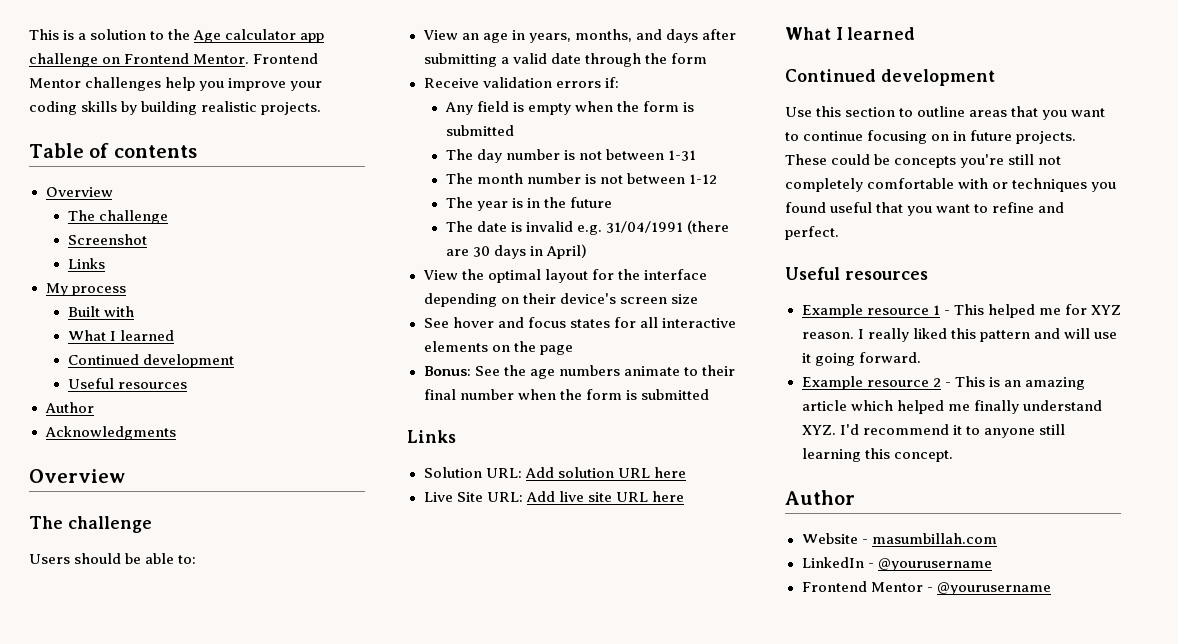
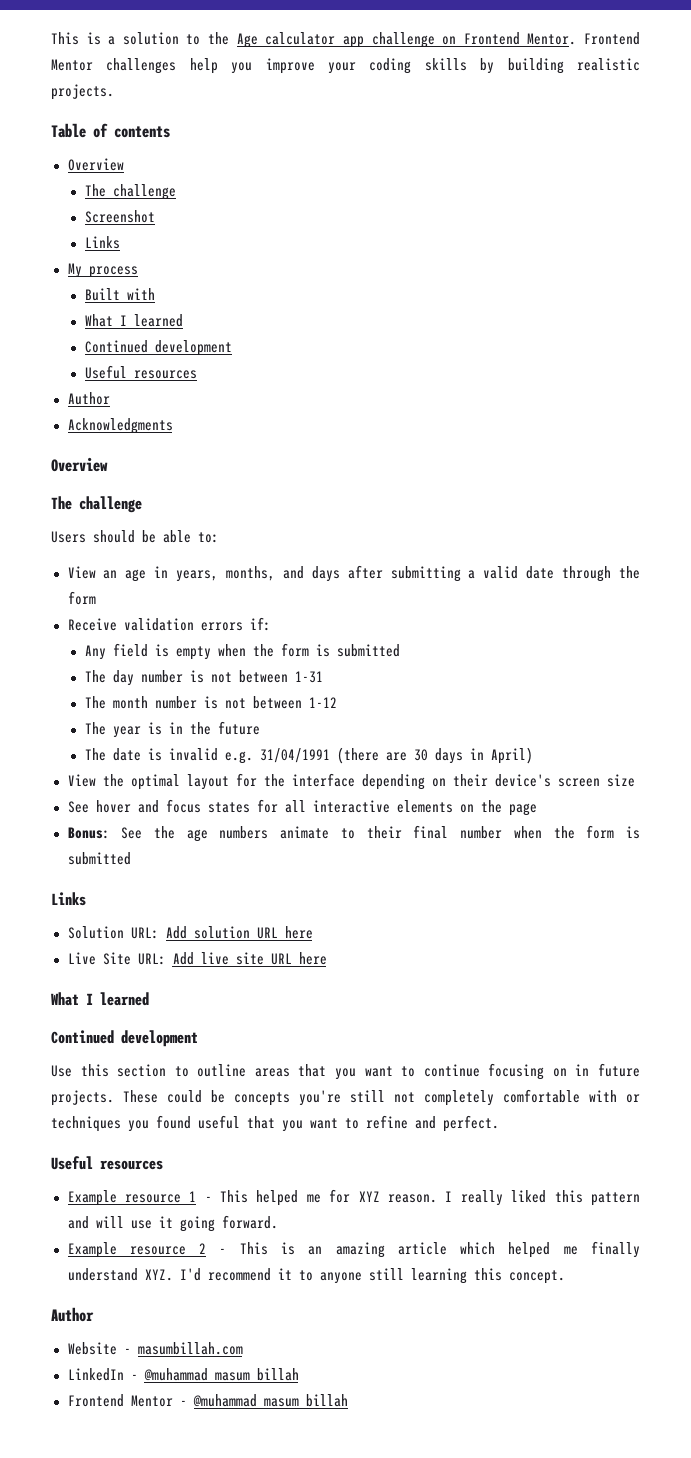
[877,558,992,571] @yourusername -> [143,1368,299,1381] @muhammad masum billah
[936,582,1051,595] @yourusername -> [192,1394,348,1407] @muhammad masum billah

